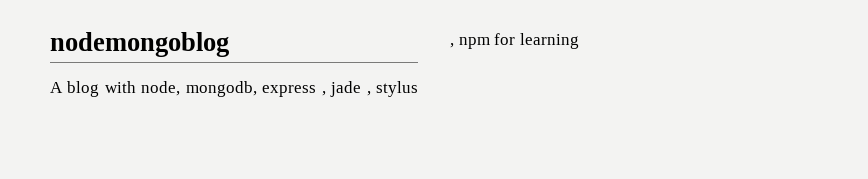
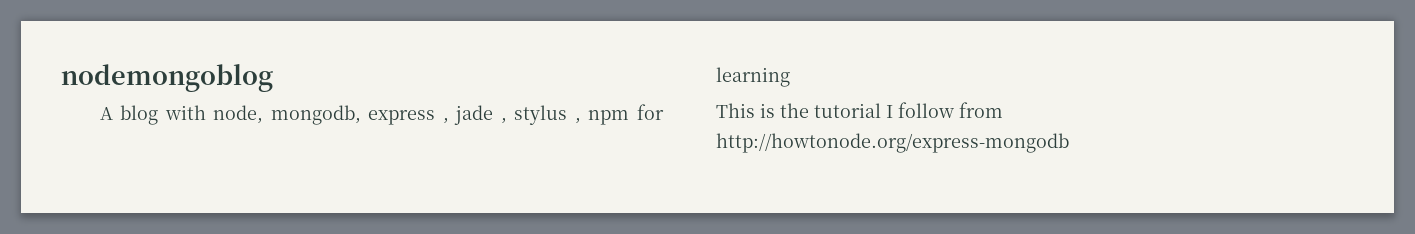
(579, 41) none -> [716,102,1003,118] [716,133,1069,153] // This is the tutorial I follow from http://howtonode.org/express-mongodb

